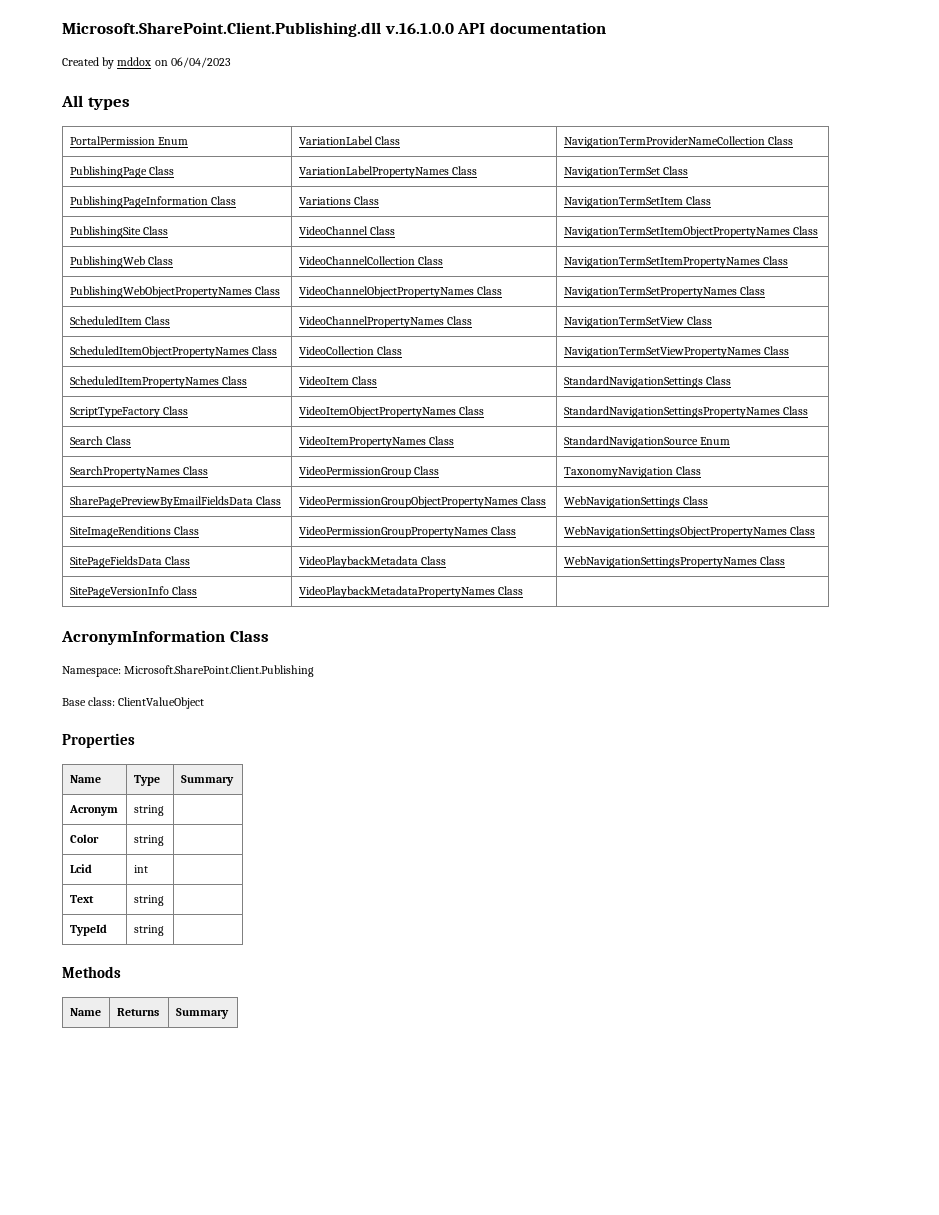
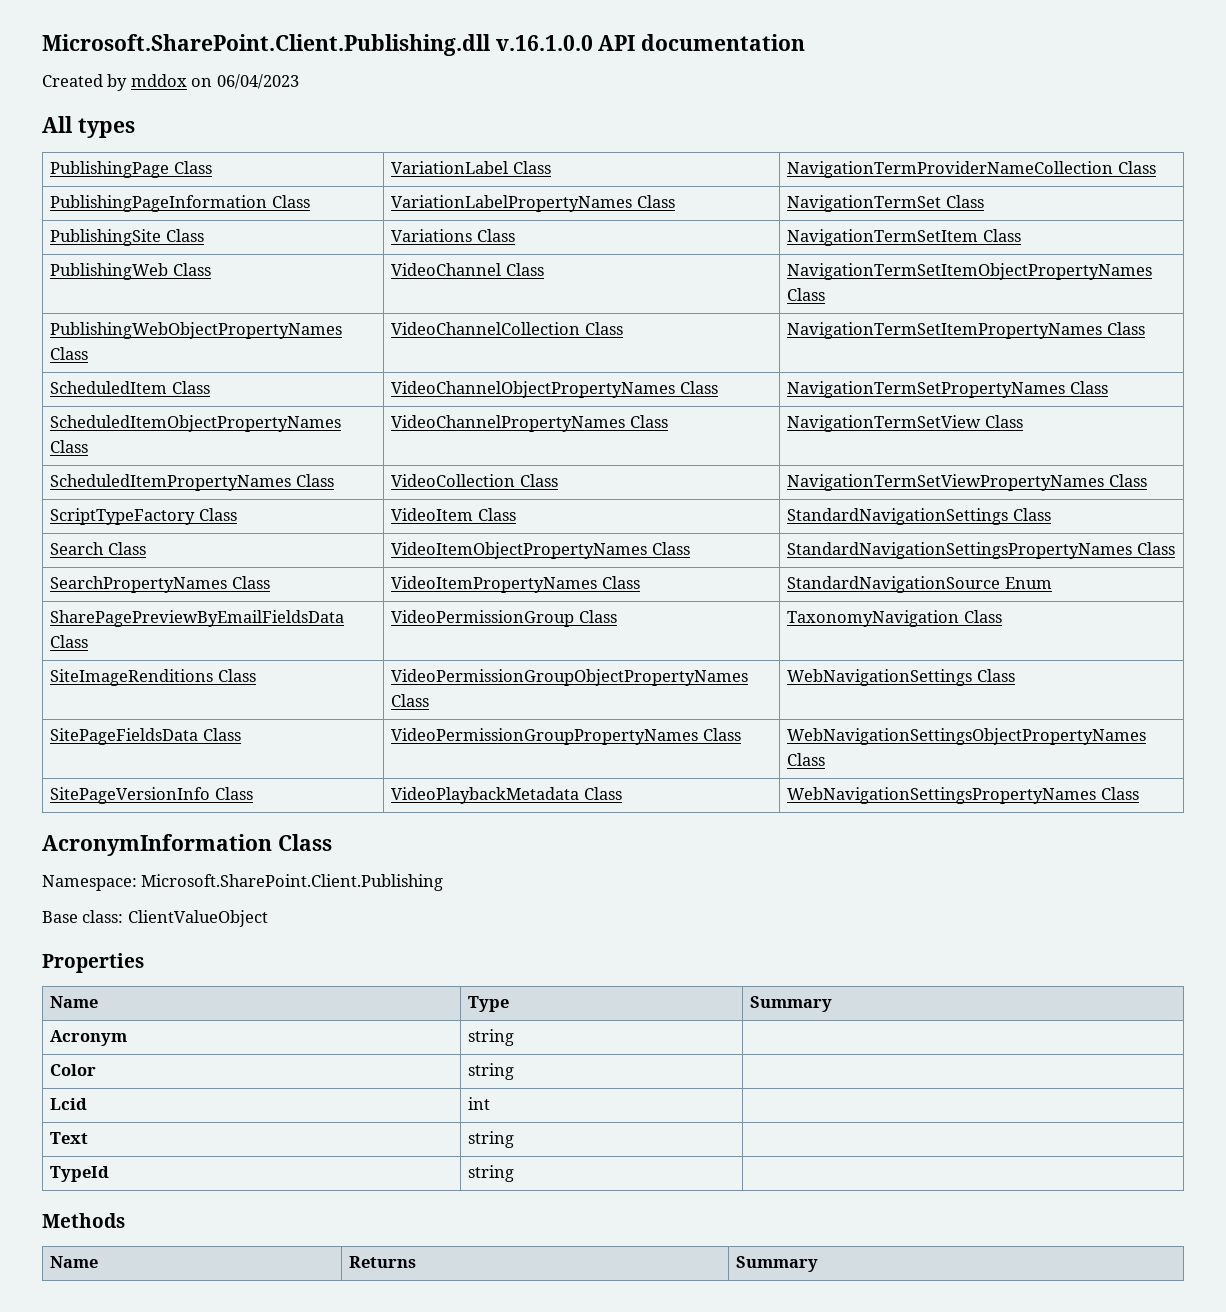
[69,136,189,145] PortalPermission Enum -> [50,161,212,178] PublishingPage Class
[69,166,147,178] PublishingPage -> [50,195,268,212] PublishingPageInformation
[69,196,208,208] PublishingPageInformation -> [50,229,162,246] PublishingSite
[69,226,141,238] PublishingSite -> [50,263,169,280] PublishingWeb
[69,256,145,268] PublishingWeb -> [50,322,343,339] PublishingWebObjectPropertyNames
[69,286,252,298] PublishingWebObjectPropertyNames -> [50,381,168,394] ScheduledItem
[69,316,142,325] ScheduledItem -> [50,415,342,432] ScheduledItemObjectPropertyNames
[69,346,249,358] ScheduledItemObjectPropertyNames -> [50,474,292,491] ScheduledItemPropertyNames
[69,376,219,388] ScheduledItemPropertyNames -> [50,508,196,525] ScriptTypeFactory
[69,407,160,418] ScriptTypeFactory -> [50,542,105,555] Search
[69,436,103,445] Search -> [50,576,228,593] SearchPropertyNames
[69,466,180,478] SearchPropertyNames -> [50,610,345,627] SharePagePreviewByEmailFieldsData
[69,496,253,508] SharePagePreviewByEmailFieldsData -> [50,669,214,686] SiteImageRenditions
[69,526,171,538] SiteImageRenditions -> [50,728,199,745] SitePageFieldsData
[69,556,162,568] SitePageFieldsData -> [50,787,211,804] SitePageVersionInfo
[69,586,198,598] [298,586,524,598] // SitePageVersionInfo Class | VideoPlaybackMetadataPropertyNames Class | -> (1139, 793) none

